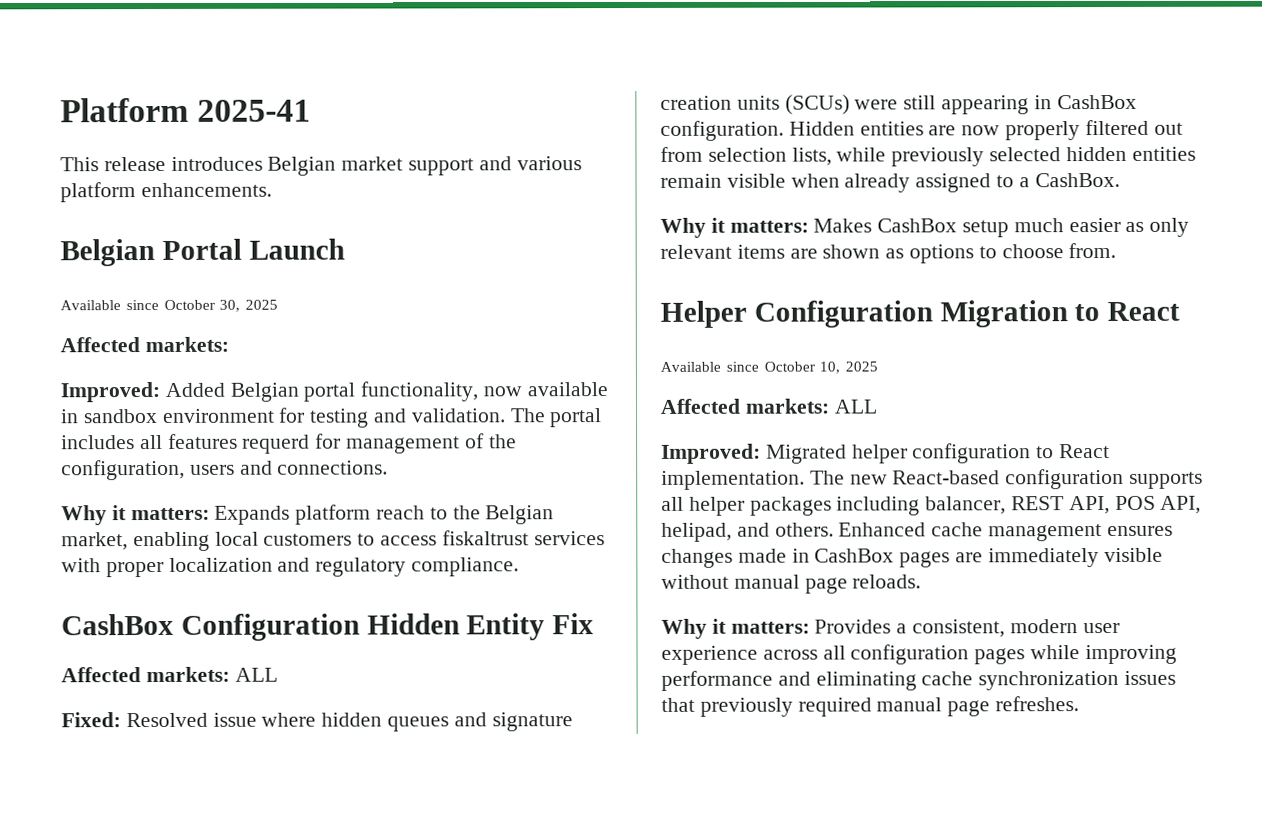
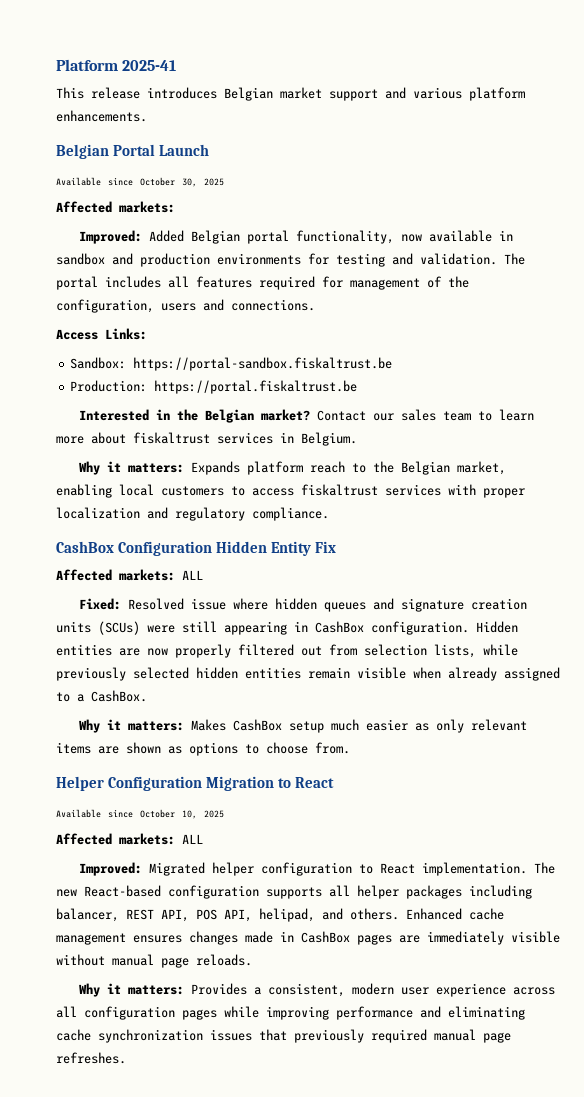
[161,408,275,423] environment -> [112,253,301,267] and production environments
[242,434,311,454] requerd -> [259,276,315,290] required
(389, 467) none -> [56,328,147,340] [70,357,393,371] [70,380,358,394] [78,409,534,423] [56,432,357,446] // Access Links: // Sandbox: https://portal-sandbox.fiskaltrust.be // Production: https://portal.fiskaltrust.be // Interested in the Belgian market? Contact our sales team to learn more about fiskaltrust services in Belgium.

